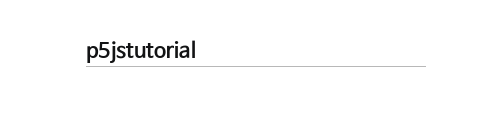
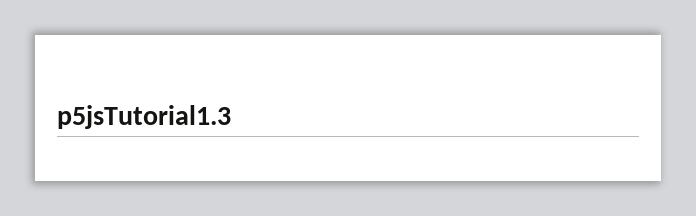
[86,40,196,64] p5jstutorial -> [57,105,231,129] p5jsTutorial1.3

